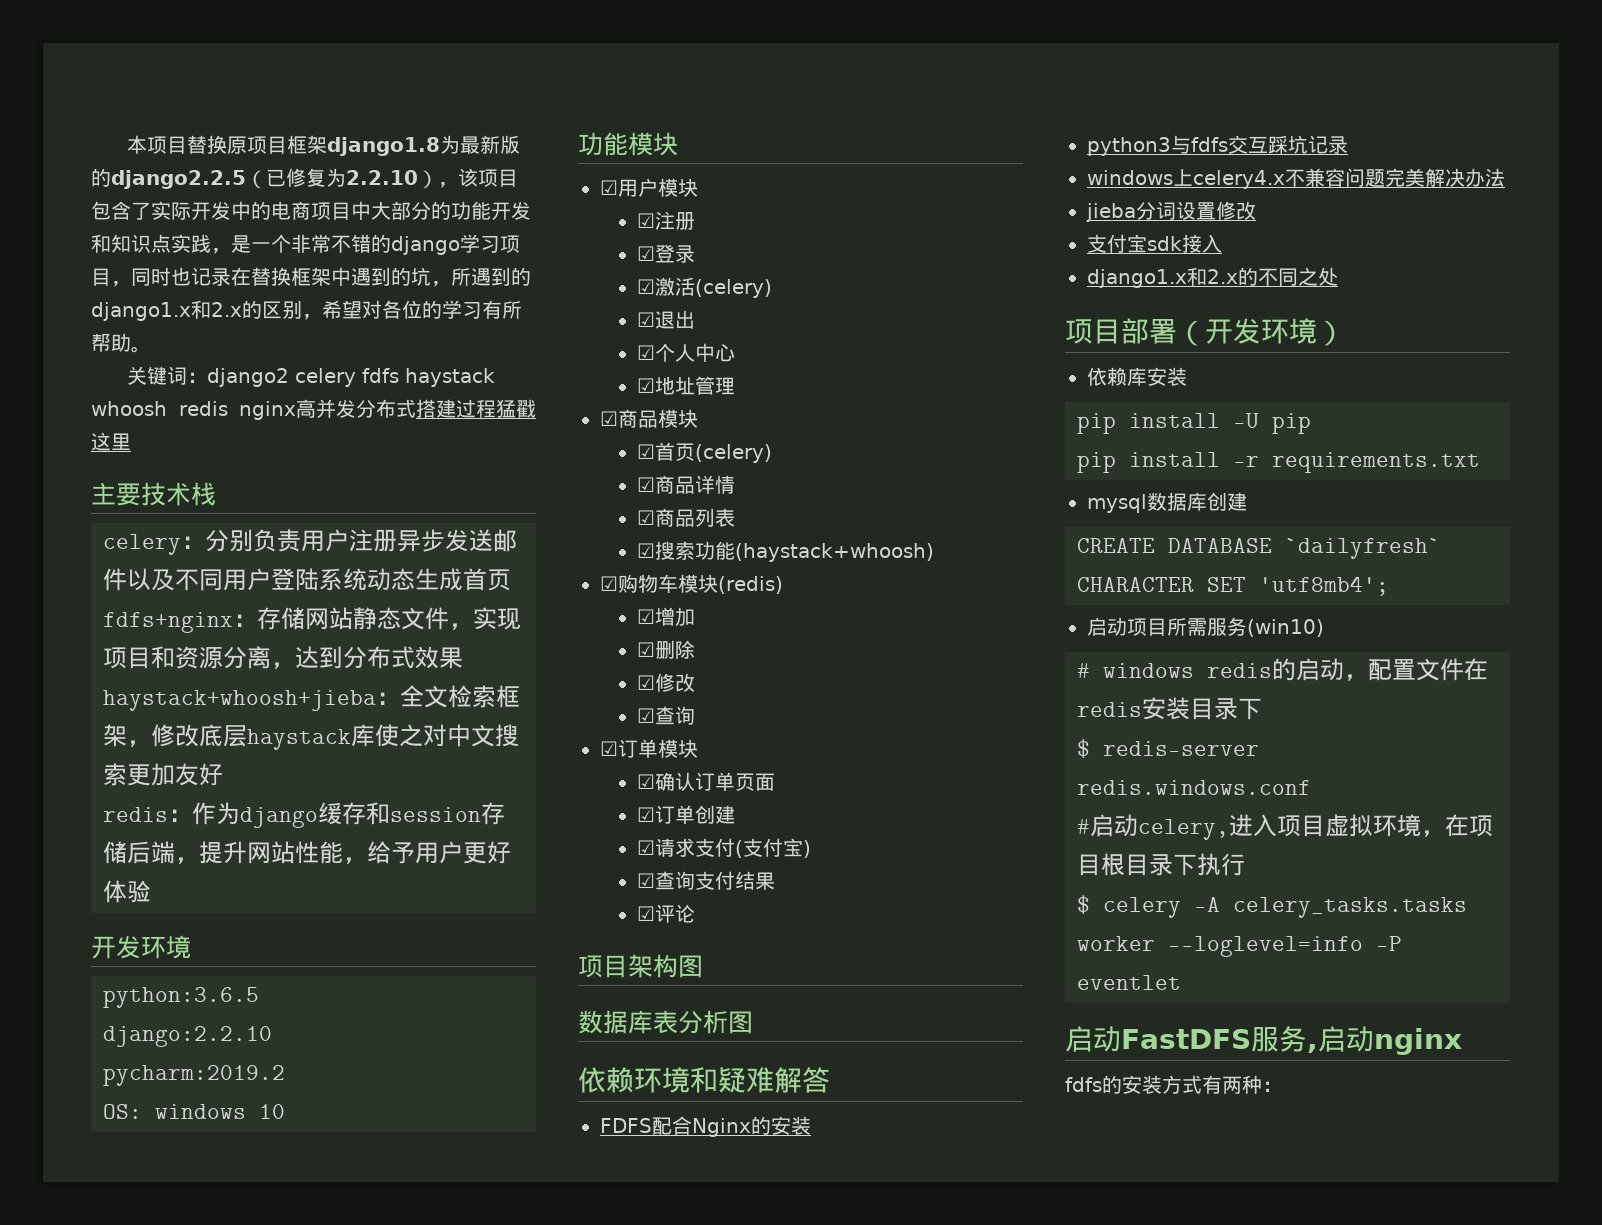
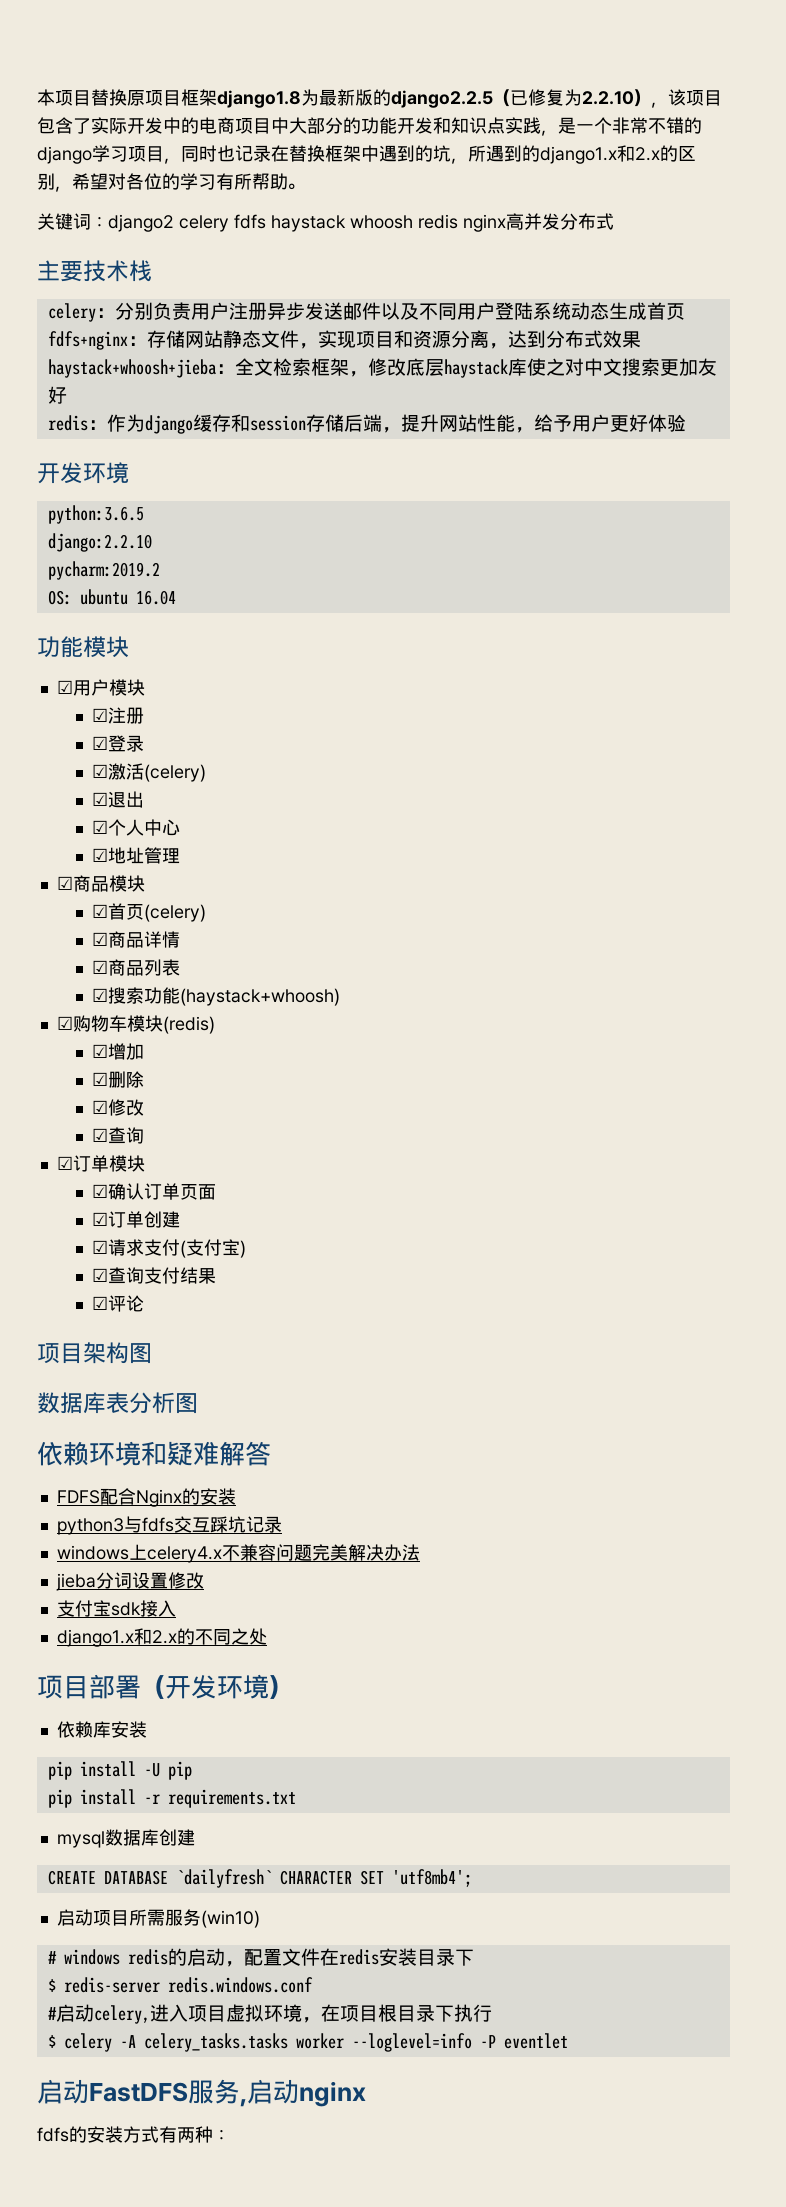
[416,399,536,418] [91,432,131,451] 搭建过程猛戳这里 -> (614, 221) none
[155,1104,285,1119] windows 10 -> [79,589,176,605] ubuntu 16.04

